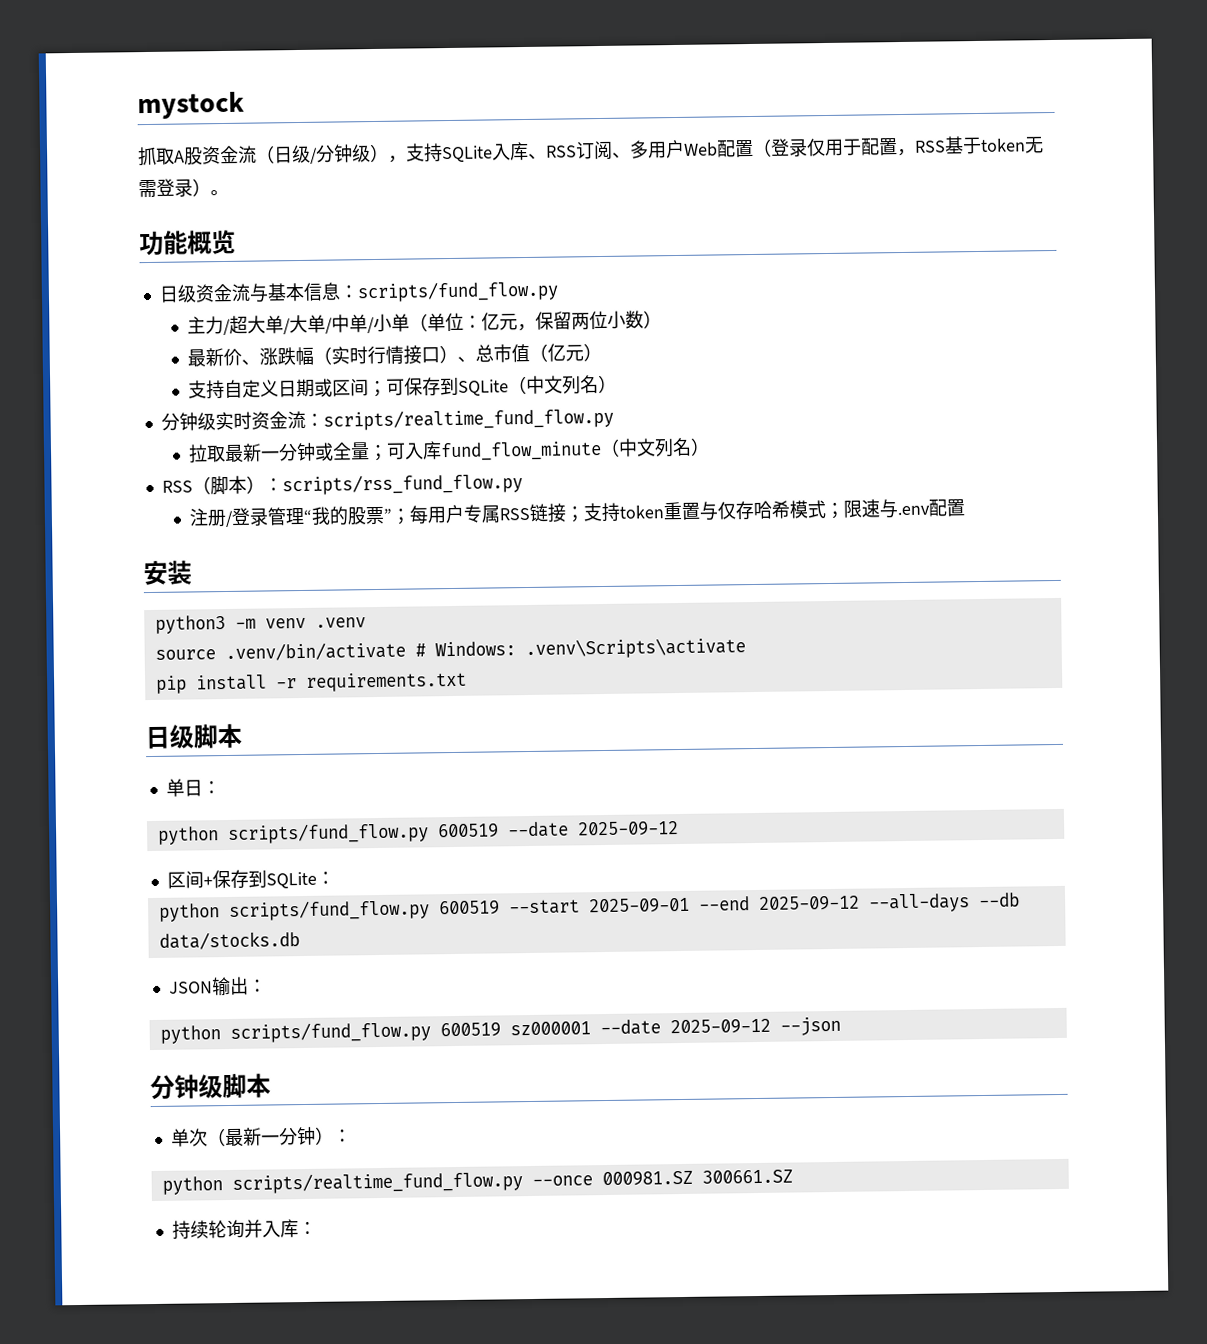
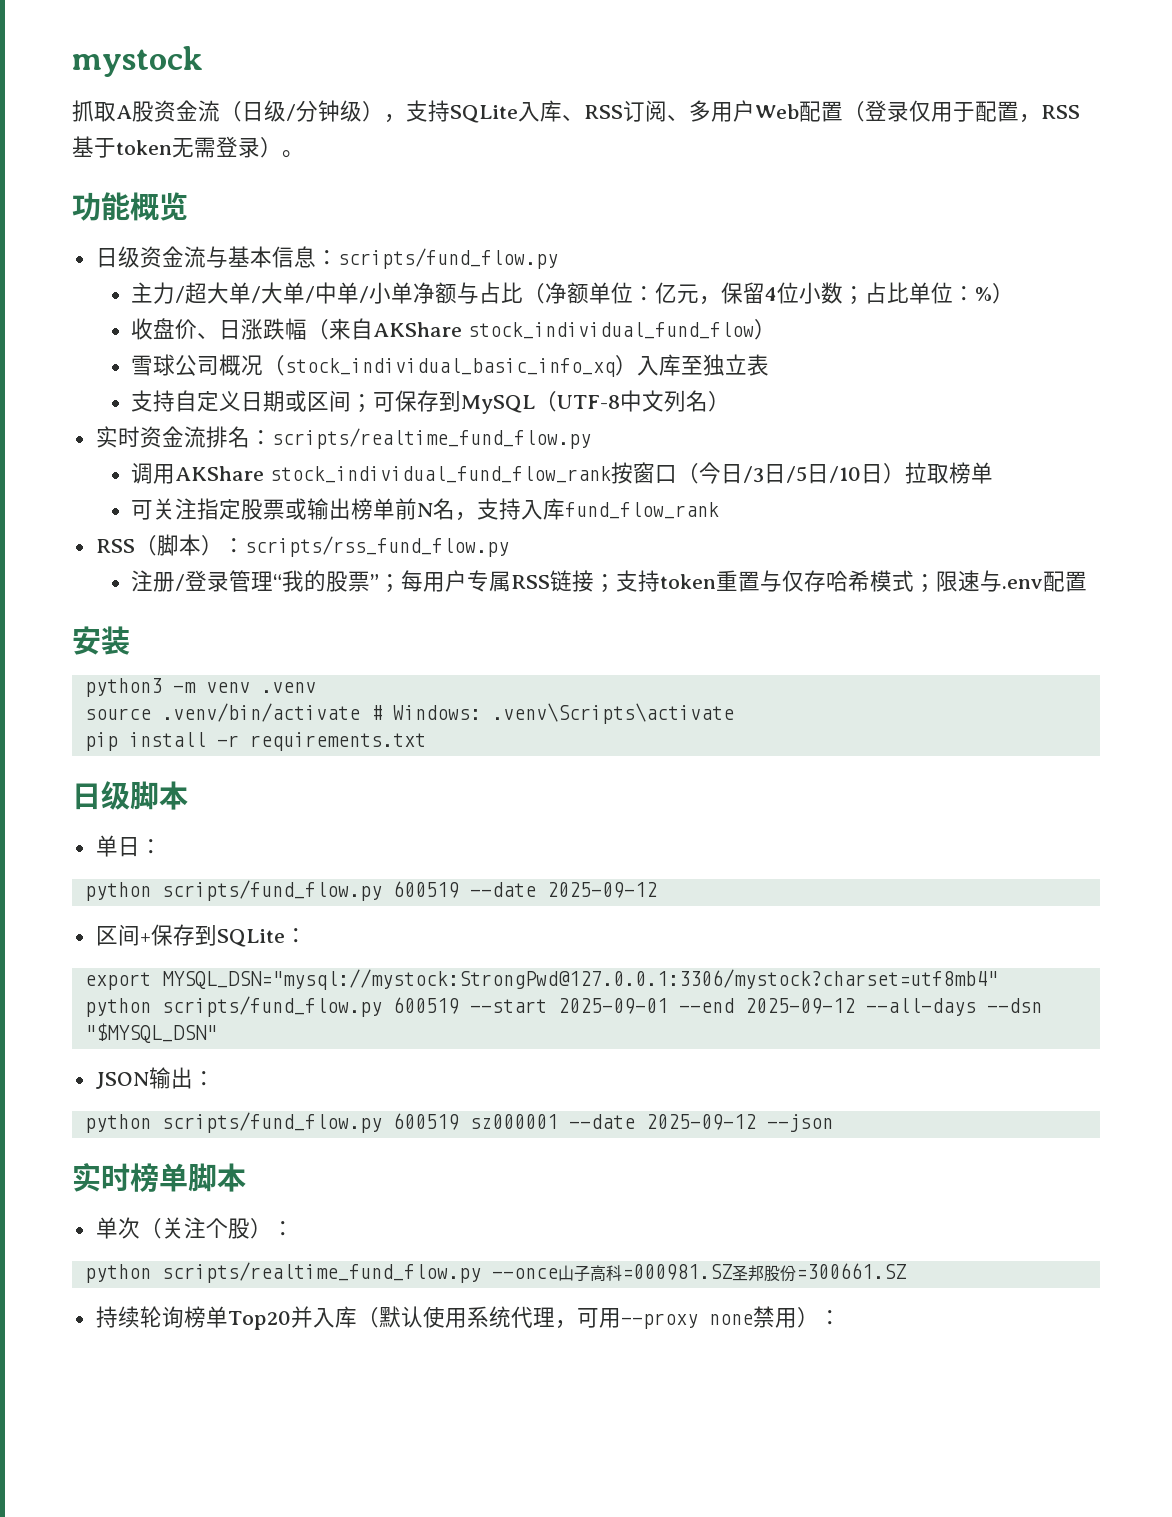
[409,310,663,332] [187,342,603,367] （单位：亿元，保留两位小数） // 最新价、涨跌幅（实时行情接口）、总市值（亿元） -> [413,282,1015,305] [131,318,777,340] [131,354,770,377] 净额与占比（净额单位：亿元，保留4位小数；占比单位：%） // 收盘价、日涨跌幅（来自AKShare stock_individual_fund_flow） // 雪球公司概况（stock_individual_basic_info_xq）入库至独立表
[458,374,618,396] [160,412,216,431] SQLite（中文列名） // 分钟级 -> [461,390,731,414] MySQL（UTF-8中文列名） //
(306, 420) none -> [205,426,250,448] 排名
[188,437,711,464] 拉取最新一分钟或全量；可入库fund_flow_minute（中文列名） -> [131,462,994,484] [131,498,720,521] 调用AKShare stock_individual_fund_flow_rank按窗口（今日/3日/5日/10日）拉取榜单 // 可关注指定股票或输出榜单前N名，支持入库fund_flow_rank
(335, 878) none -> [84,969,998,990] // export MYSQL_DSN="mysql://mystock:StrongPwd@127.0.0.1:3306/mystock?charset=utf8mb4"
[977,892,1020,908] [158,931,300,950] --db data/stocks.db -> [986,998,1042,1013] [84,1023,217,1043] --dsn "$MYSQL_DSN"
[150,1074,223,1101] 分钟级 -> [72,1163,188,1192] 实时榜单
[224,1126,316,1147] 最新一分钟 -> [161,1217,250,1239] 关注个股
[601,1169,793,1187] [171,1219,299,1240] 000981.SZ 300661.SZ // 持续轮询并入库 -> [557,1263,906,1282] [95,1306,819,1330] 山子高科=000981.SZ圣邦股份=300661.SZ // 持续轮询榜单Top20并入库（默认使用系统代理，可用--proxy none禁用）

